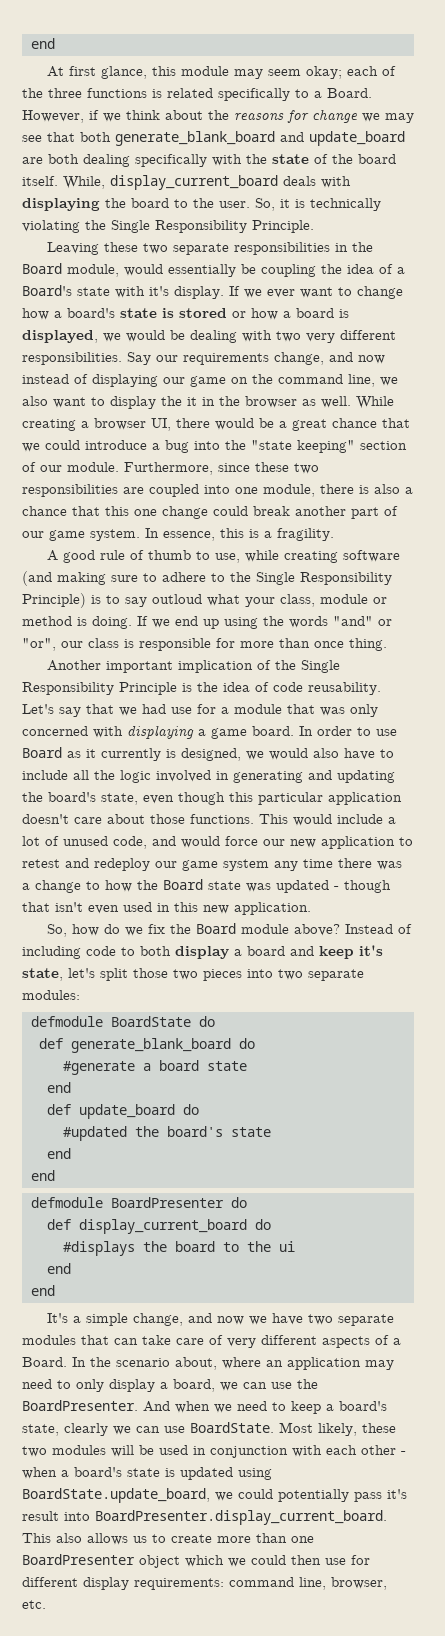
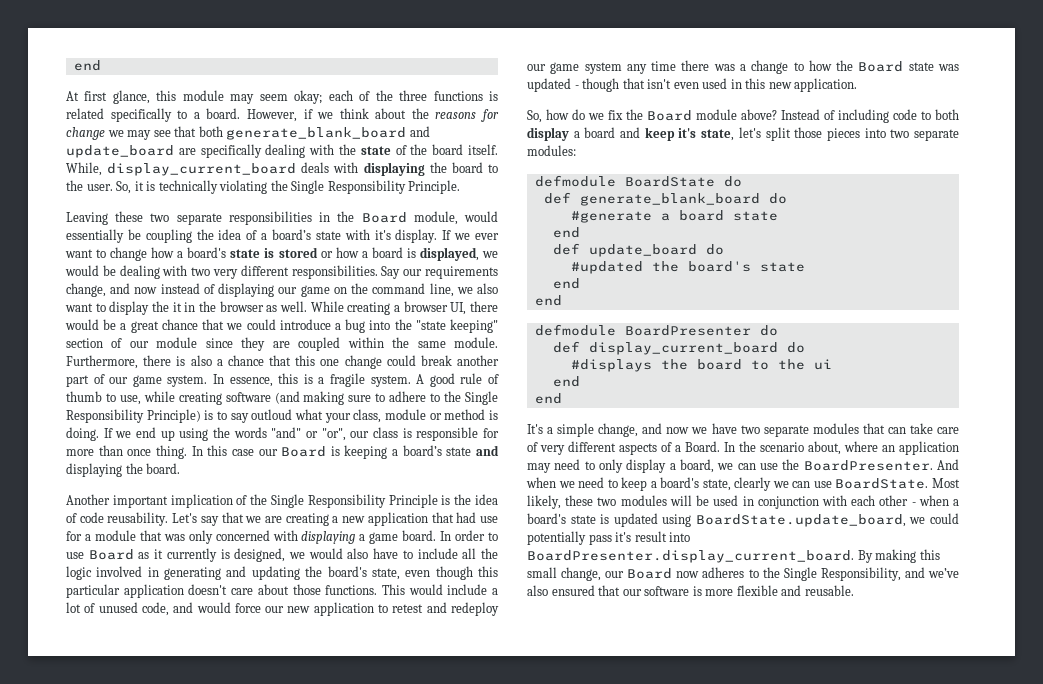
[327,88,372,98] Board. -> [206,108,241,119] board.
[48,154,207,167] both dealing specifically -> [200,144,306,158] specifically dealing
[22,285,72,296] Board's -> [272,229,311,240] board’s
[67,462,319,475] [22,484,315,497] module. Furthermore, since these two responsibilities are coupled into one module, -> [156,337,498,351] [66,355,138,369] module since they are coupled within the same module. Furthermore,
[277,528,334,541] fragility. // -> [330,373,411,387] fragile system.
(387, 644) none -> [191,445,500,459] [66,463,181,477] In this case our Board is keeping a board’s state and displaying the board.
(137, 711) none -> [265,512,454,526] are creating a new application that
[173,969,198,980] two -> (823, 132) none
[22,1533,314,1545] [22,1554,370,1568] [22,1577,387,1590] [22,1600,46,1609] This also allows us to create more than one BoardPresenter object which we could then use for different display requirements: command line, browser, etc. -> [857,549,940,563] [527,567,959,581] [527,585,854,596] By making this small change, our Board now adheres to the Single Responsibility, and we’ve also ensured that our software is more flexible and reusable.

